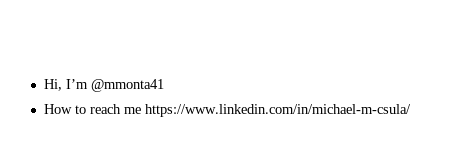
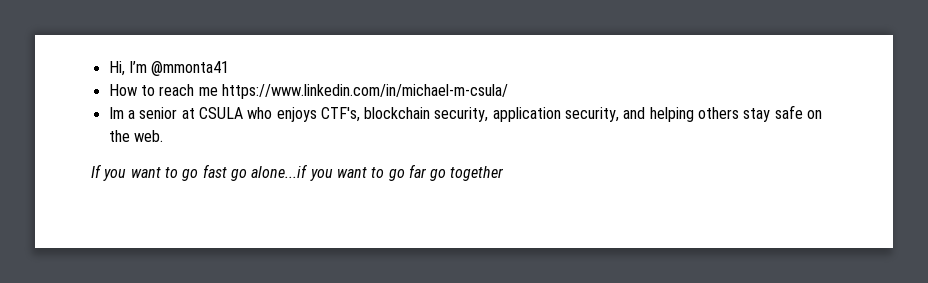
(411, 110) none -> [108,105,823,122] [108,130,163,142] [91,164,505,181] // Im a senior at CSULA who enjoys CTF's, blockchain security, application security, and helping others stay safe on the web. // If you want to go fast go alone...if you want to go far go together

